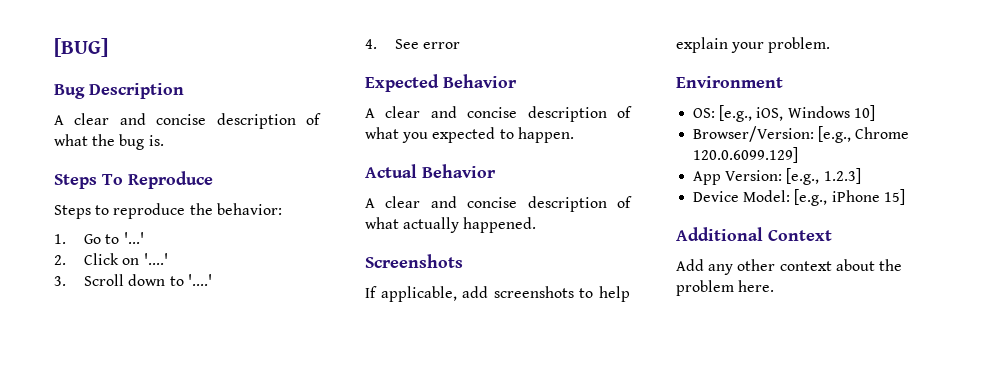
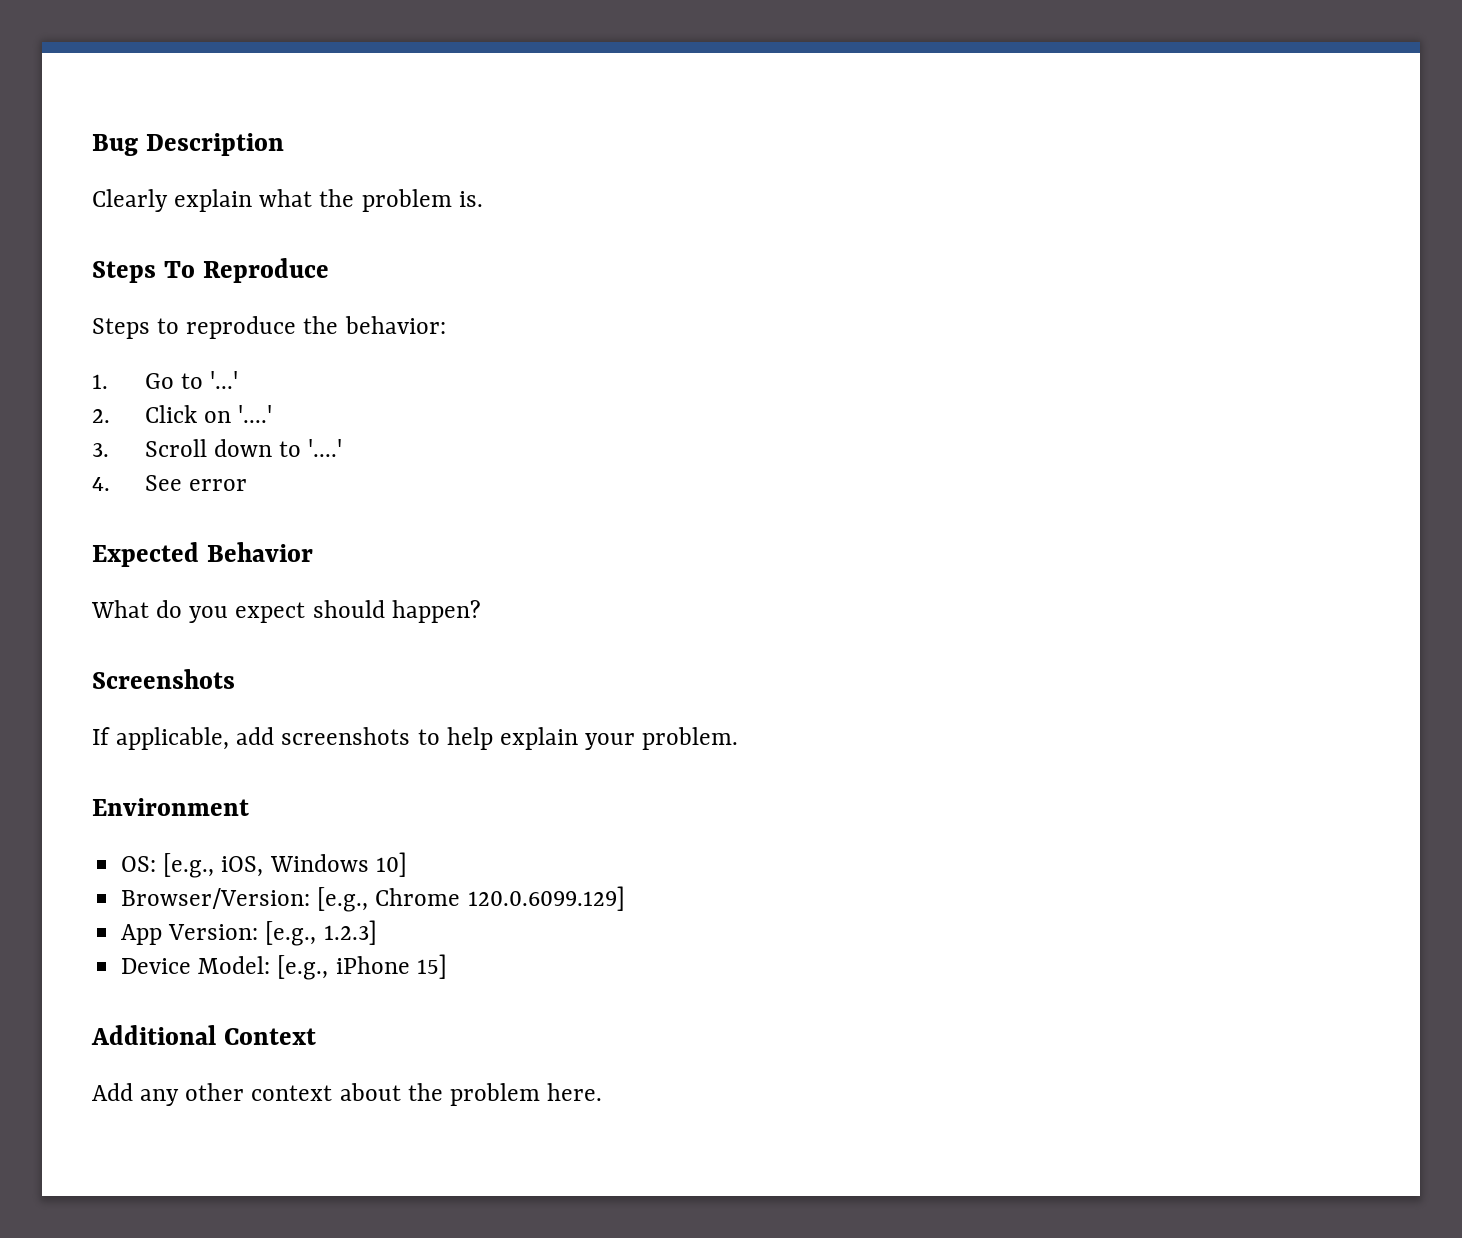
[54,38,108,57] [BUG] // -> (92, 145) none
[54,113,321,129] A clear and concise description of -> [92,189,253,212] Clearly explain
[119,134,145,150] bug -> [361,189,452,212] problem
[365,106,632,122] [365,127,574,143] [365,164,496,178] [365,196,632,212] [365,217,537,233] A clear and concise description of what you expected to happen. // Actual Behavior // A clear and concise description of what actually happened. -> [91,600,481,623] What do you expect should happen?

